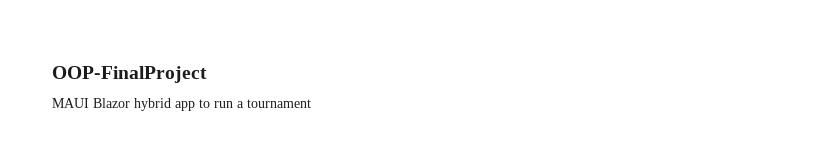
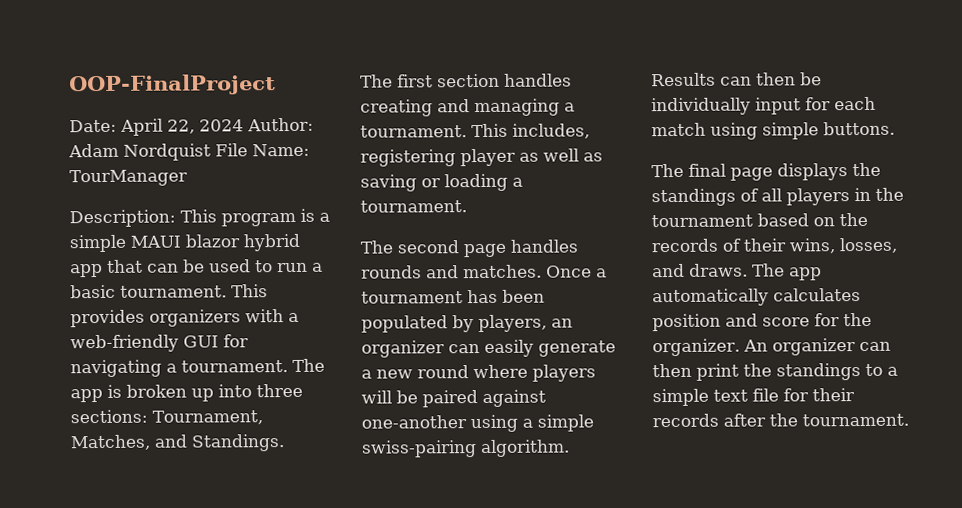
[52,98,311,111] MAUI Blazor hybrid app to run a tournament -> [69,117,314,136] [68,143,310,161] [69,169,188,187] [69,208,330,228] [69,233,300,253] [70,259,323,278] [70,284,268,299] [70,309,299,328] [70,334,249,353] [70,358,325,378] [70,383,303,403] [70,409,263,425] [70,434,285,452] [360,73,572,88] [360,98,575,117] [360,123,590,139] [360,148,603,167] [360,173,523,192] [360,200,467,213] [360,239,578,258] [361,264,607,279] [361,289,545,304] [361,314,573,333] [361,339,616,358] [361,364,596,382] [361,389,546,408] [361,414,594,433] [361,439,570,458] [651,72,822,87] [651,96,876,116] [651,121,895,140] [651,162,881,181] [651,187,904,207] [651,212,868,228] [651,237,897,254] [652,263,822,281] [652,288,861,307] [652,312,872,332] [652,338,891,357] [652,363,898,381] [652,388,855,407] [652,413,909,428] Date: April 22, 2024 Author: Adam Nordquist File Name: TourManager // Description: This program is a simple MAUI blazor hybrid app that can be used to run a basic tournament. This provides organizers with a web-friendly GUI for navigating a tournament. The app is broken up into three sections: Tournament, Matches, and Standings. // The first section handles creating and managing a tournament. This includes, registering player as well as saving or loading a tournament. // The second page handles rounds and matches. Once a tournament has been populated by players, an organizer can easily generate a new round where players will be paired against one-another using a simple swiss-pairing algorithm. Results can then be individually input for each match using simple buttons. // The final page displays the standings of all players in the tournament based on the records of their wins, losses, and draws. The app automatically calculates position and score for the organizer. An organizer can then print the standings to a simple text file for their records after the tournament.

